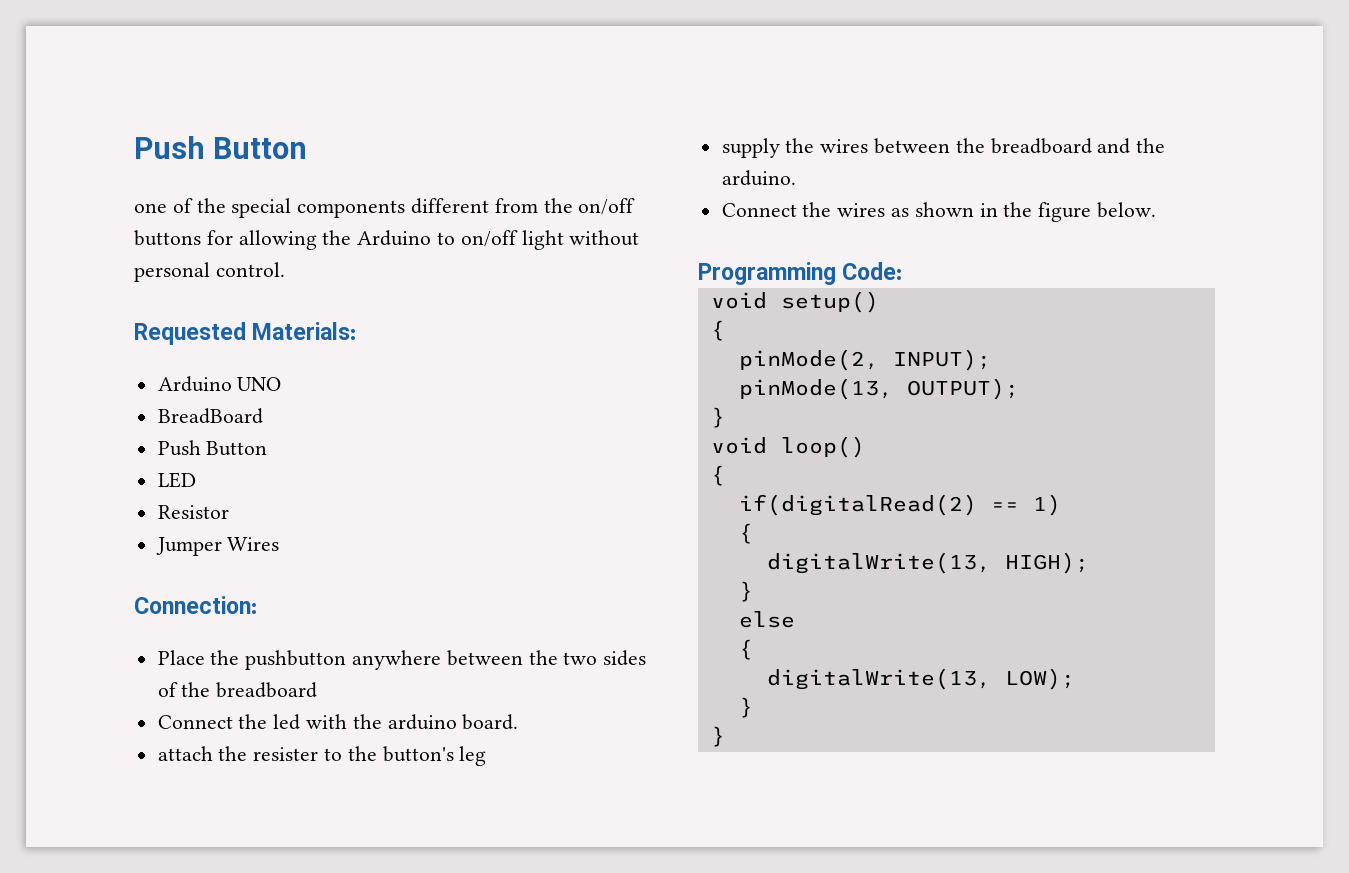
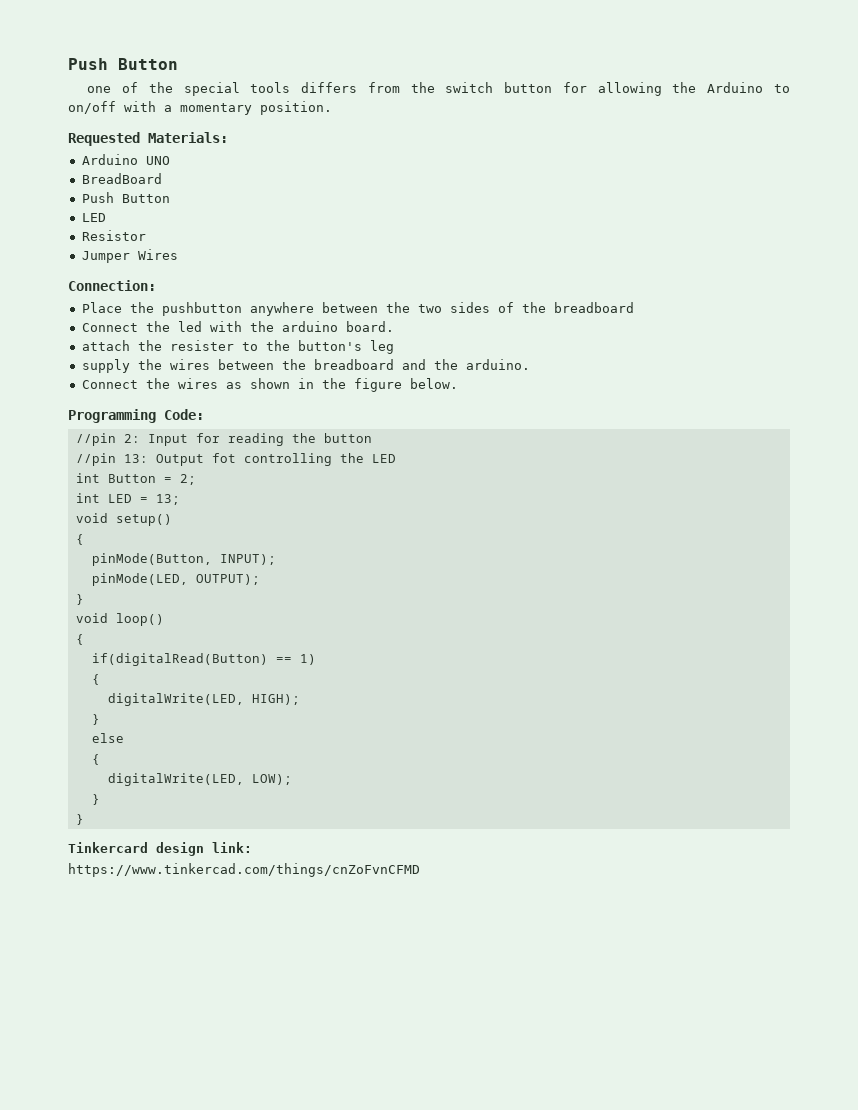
[297,198,636,218] [134,230,201,246] components different from the on/off buttons -> [250,82,553,93] tools differs from the switch button
[521,230,640,250] [134,262,285,282] light without personal control. -> [124,101,332,115] with a momentary position.
(903, 271) none -> [75,433,372,446] [75,453,396,466] [75,473,196,485] [75,493,180,505] // //pin 2: Input for reading the button // //pin 13: Output fot controlling the LED // int Button = 2; // int LED = 13;
[738,349,879,371] pinMode(2, -> [91,553,212,566] pinMode(Button,
[738,378,893,400] pinMode(13, -> [91,573,188,586] pinMode(LED,
[738,494,977,516] if(digitalRead(2) -> [91,653,268,666] if(digitalRead(Button)
[766,552,991,574] digitalWrite(13, -> [107,693,244,706] digitalWrite(LED,
[766,668,991,690] digitalWrite(13, -> [107,773,244,786] digitalWrite(LED,
(725, 736) none -> [68,842,252,856] [68,863,420,877] // Tinkercard design link: // https://www.tinkercad.com/things/cnZoFvnCFMD

